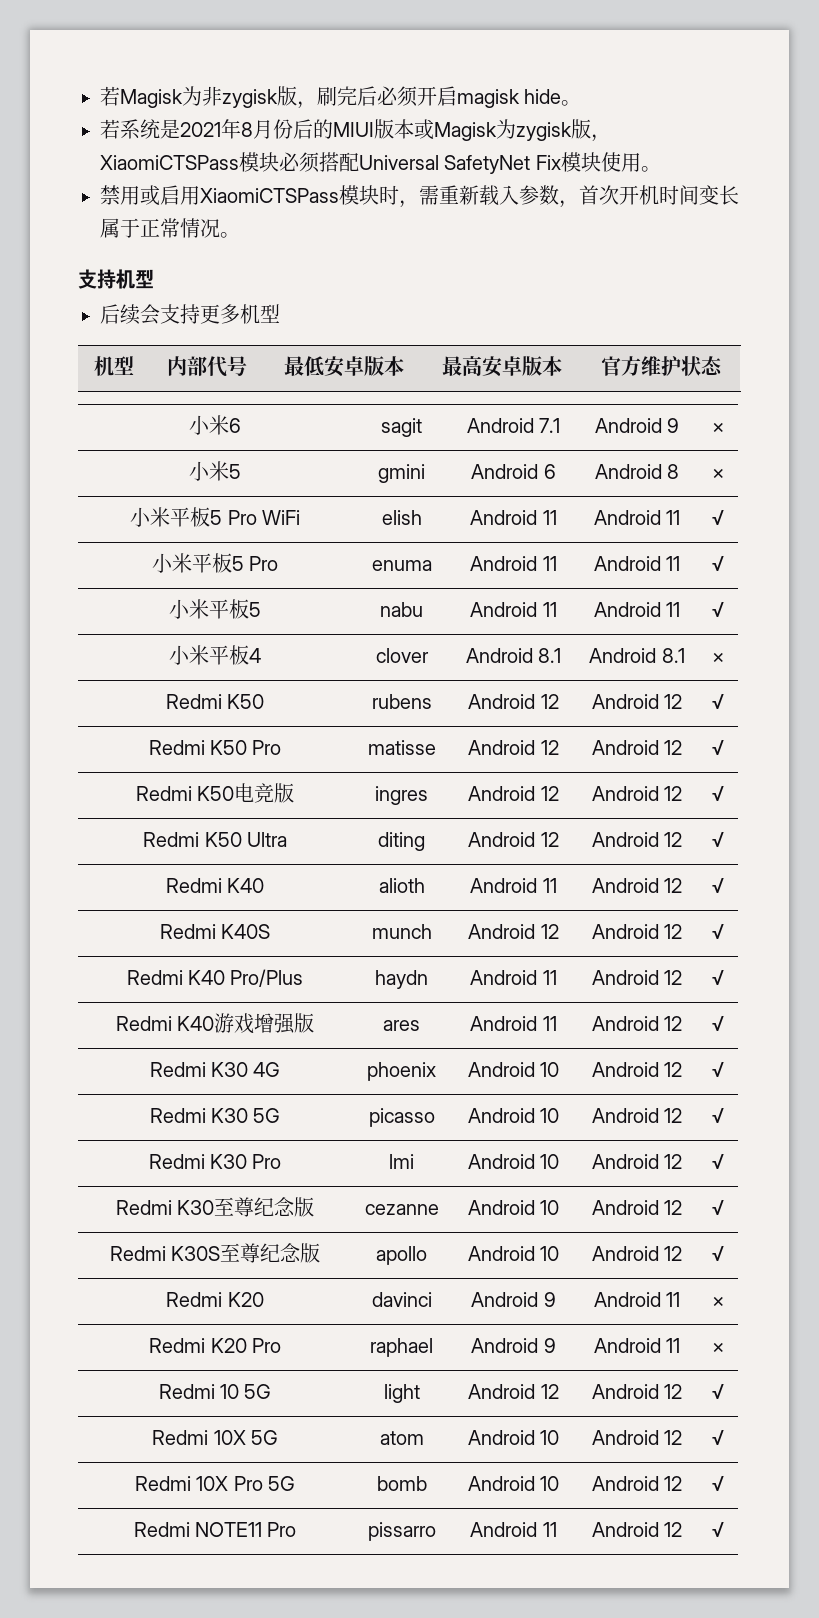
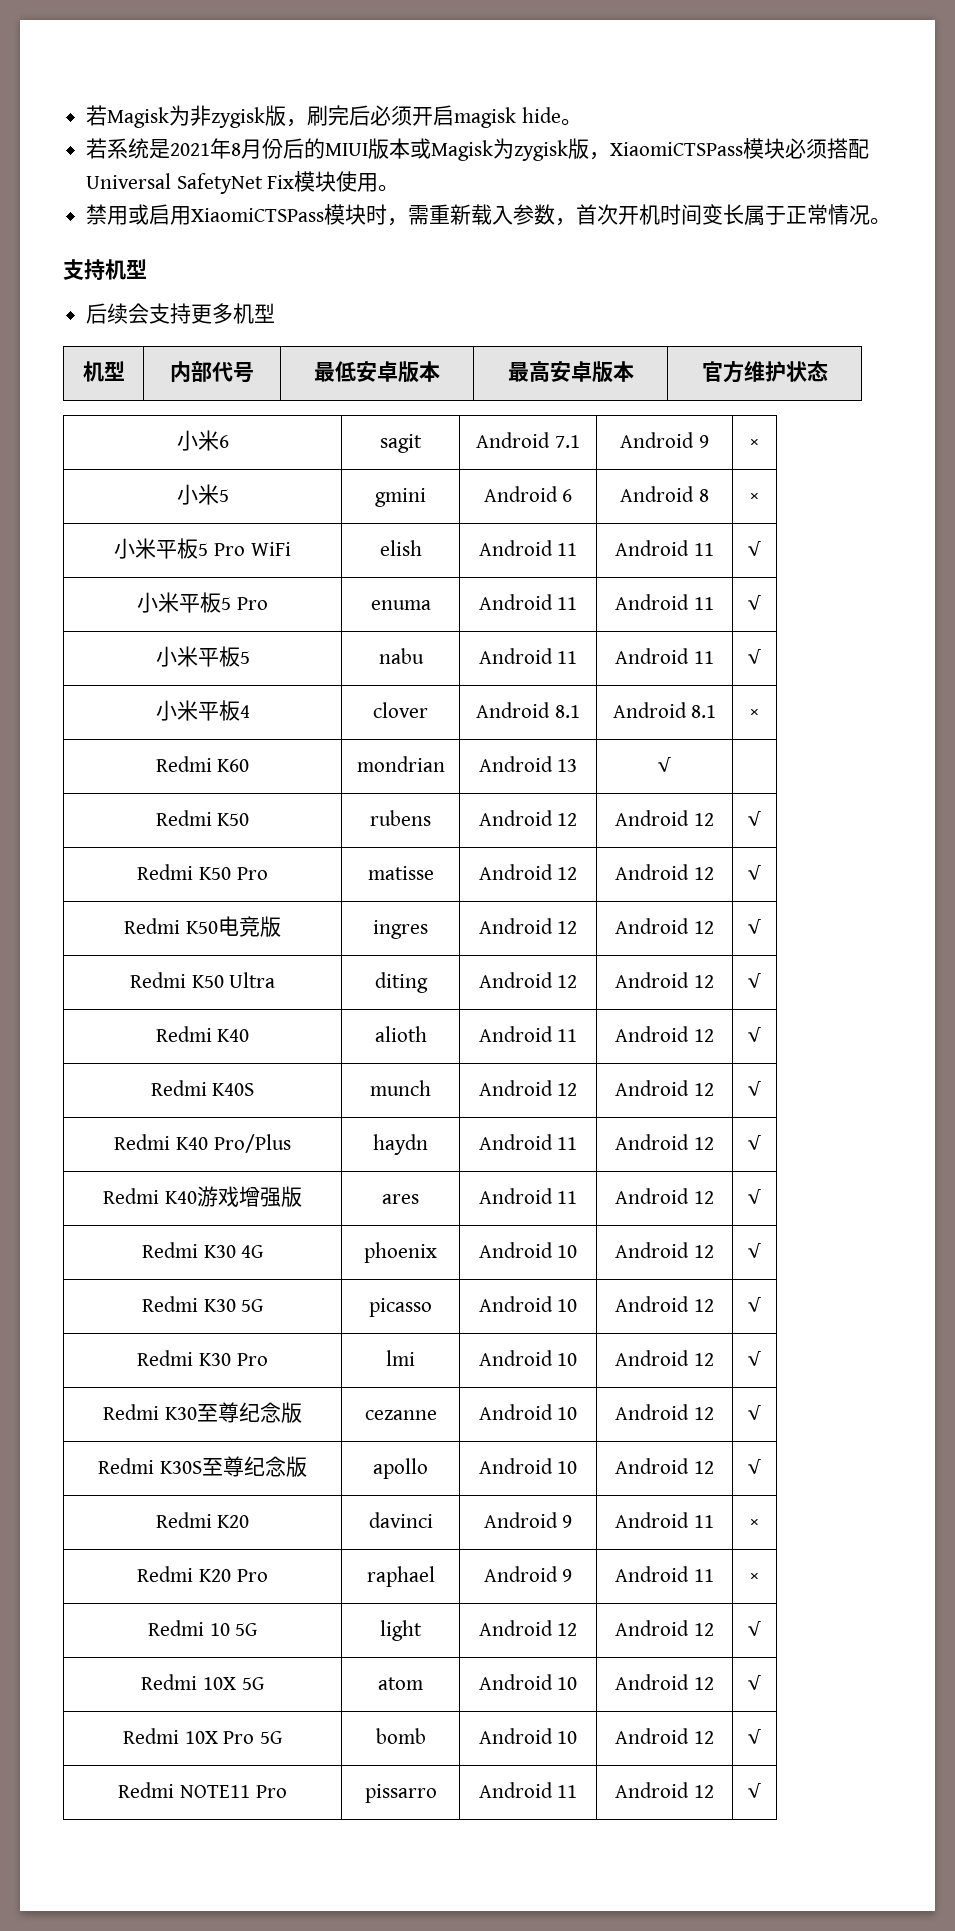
(725, 657) none -> [155,756,250,772] [356,756,445,772] [478,756,578,772] [658,757,671,772] // Redmi K60 | mondrian | Android 13 | √ |

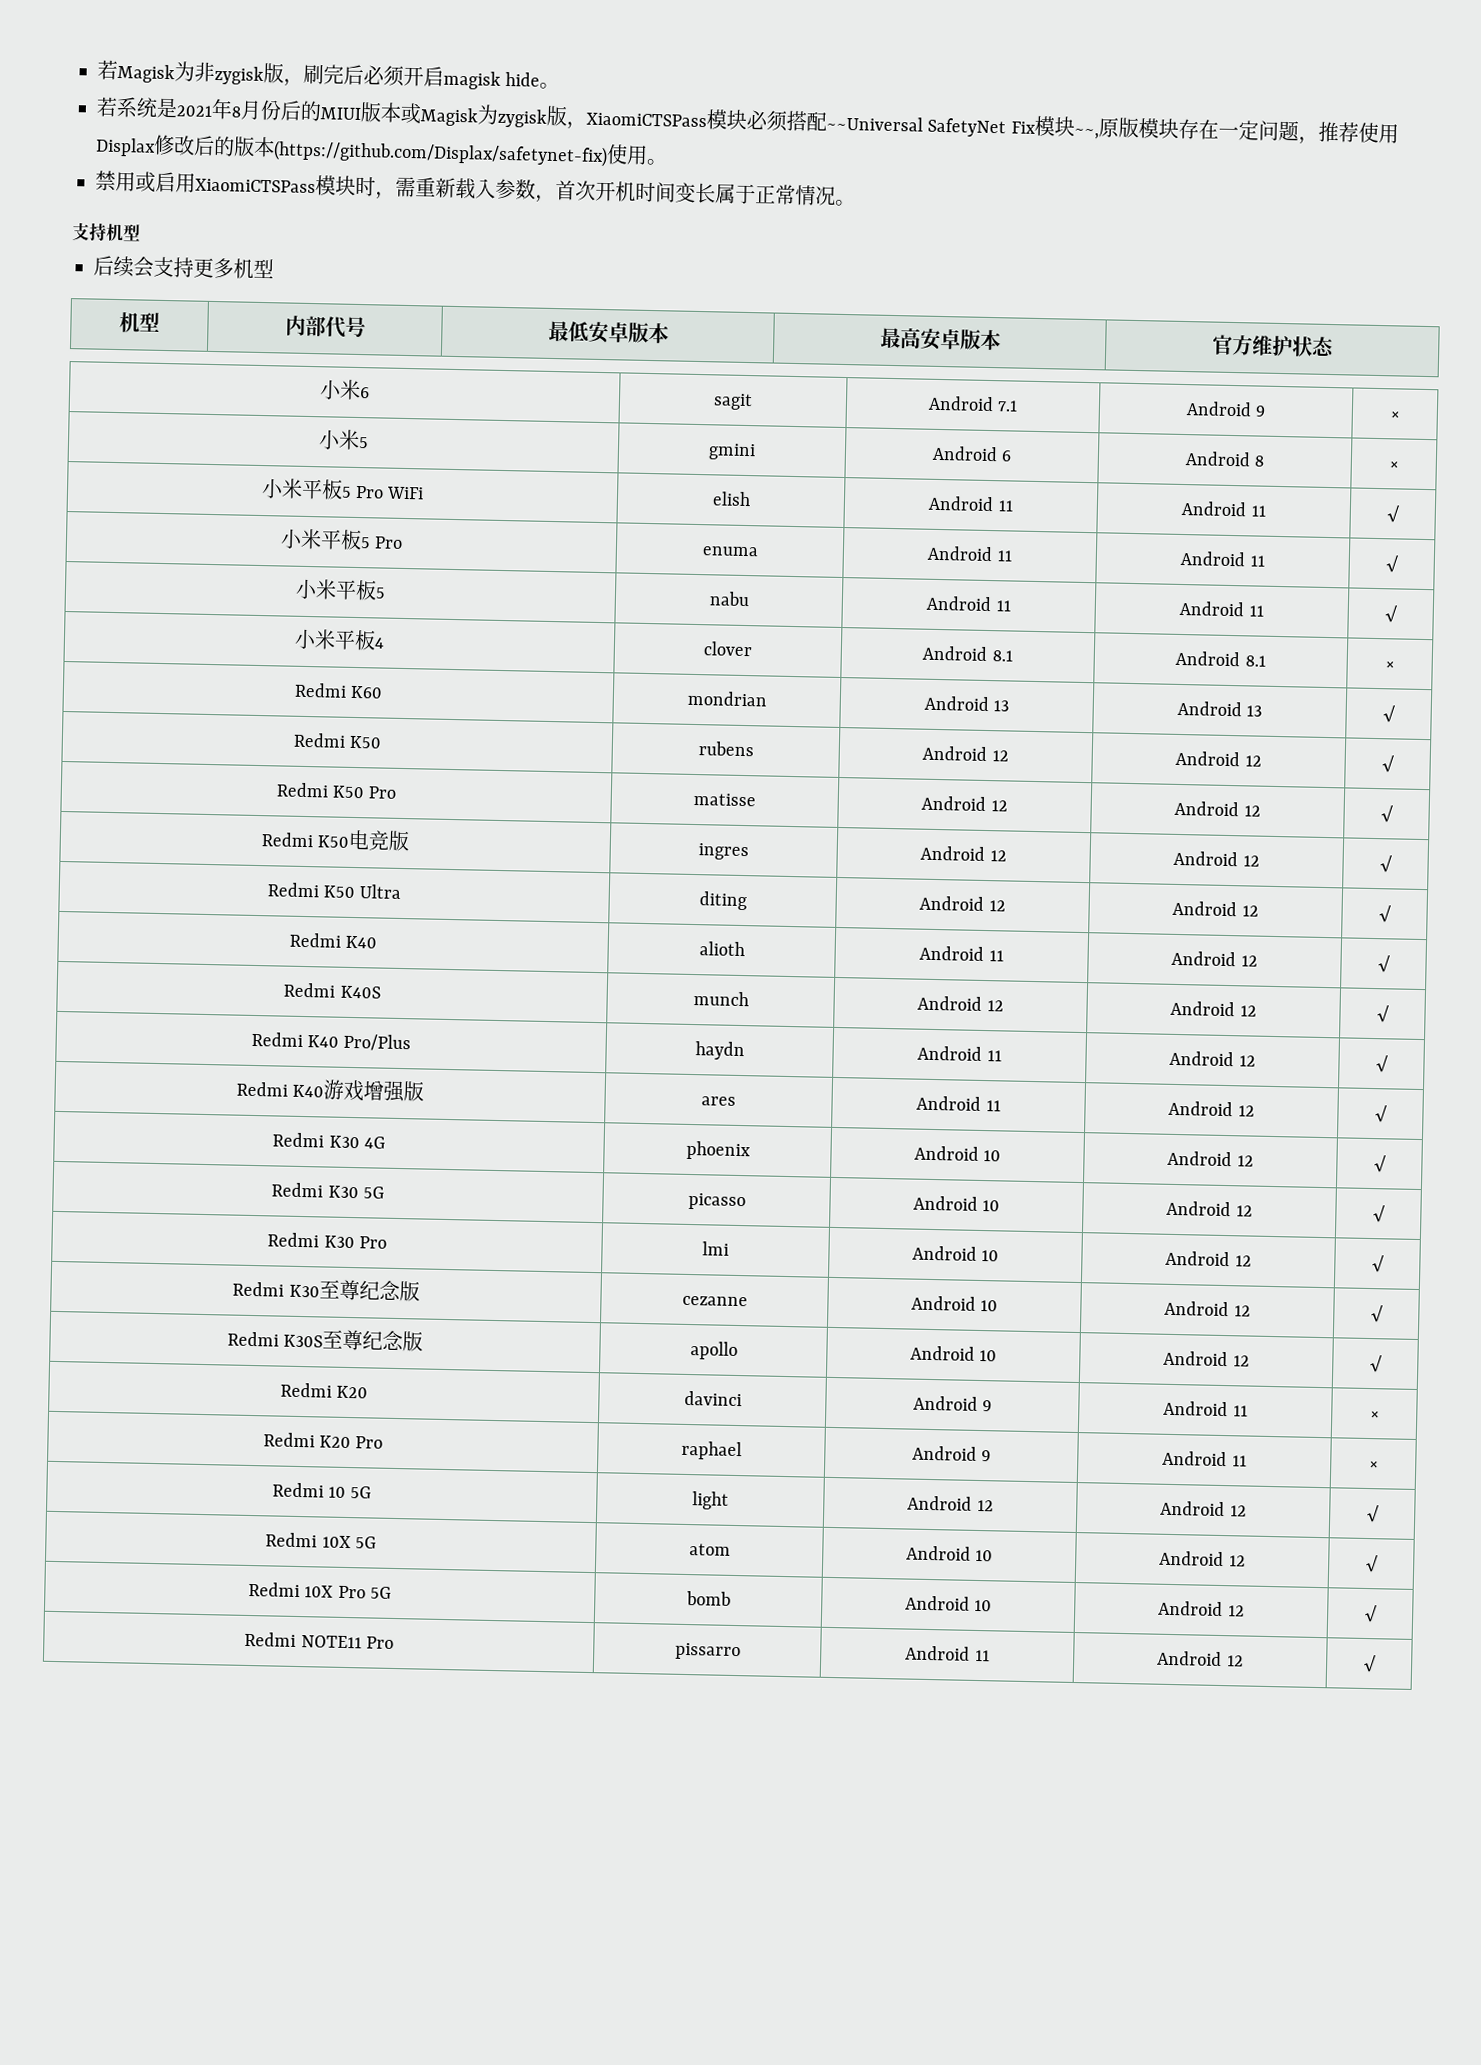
[86,173,172,189] Universal -> [826,115,923,132] ~~Universal
(337, 181) none -> [1073,117,1399,145] [95,134,608,168] ~~,原版模块存在一定问题，推荐使用Displax修改后的版本(https://github.com/Displax/safetynet-fix)
[658,757,671,772] | √ | -> [1176,700,1263,717] [1381,705,1395,723] | Android 13 | √

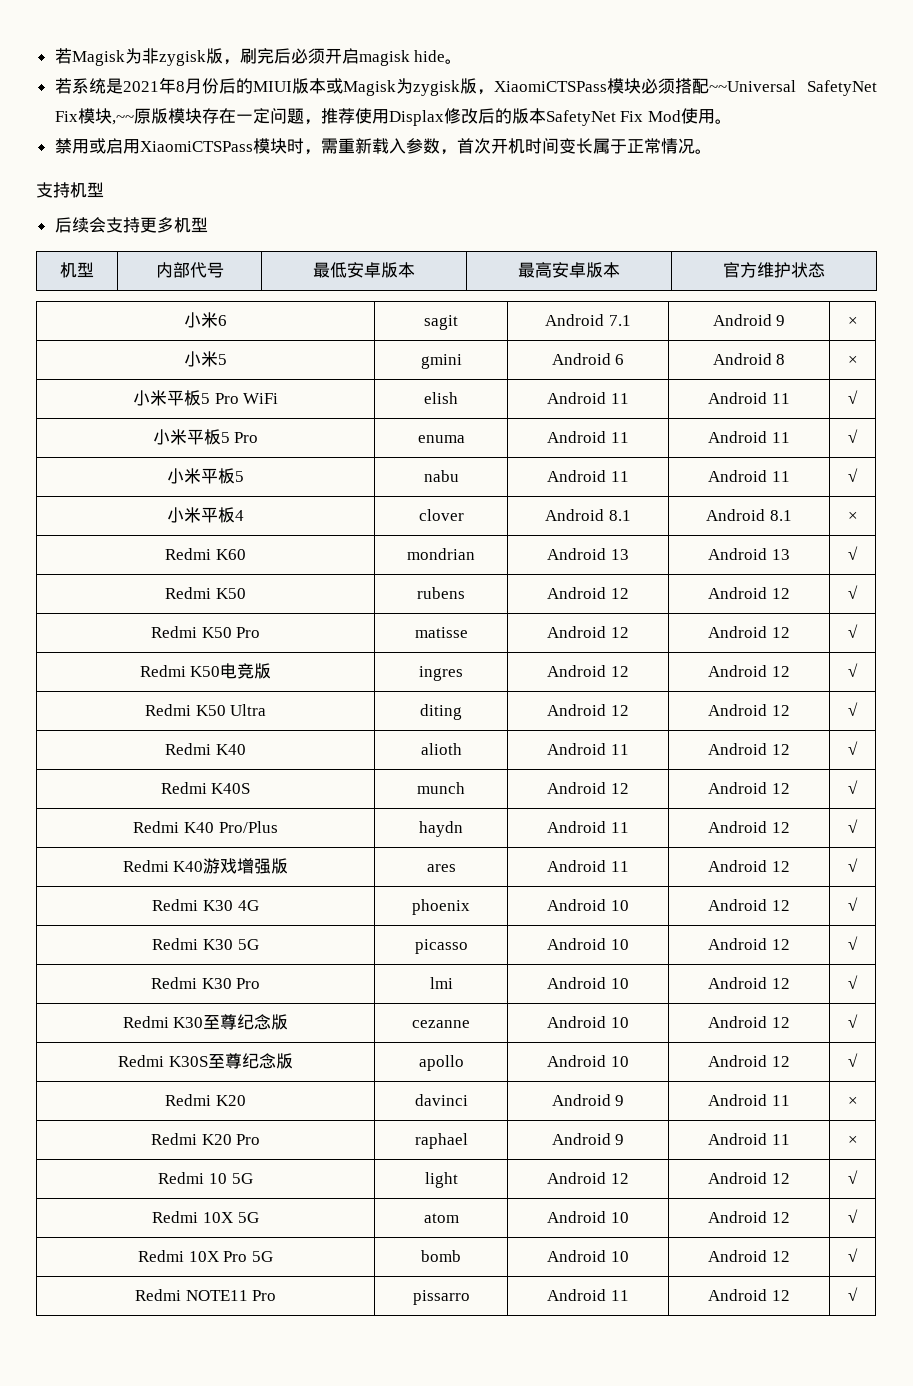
[1073,128,1099,140] ~~, -> [111,115,134,125] ,~~
[273,140,608,168] (https://github.com/Displax/safetynet-fix) -> [545,110,681,126] SafetyNet Fix Mod

